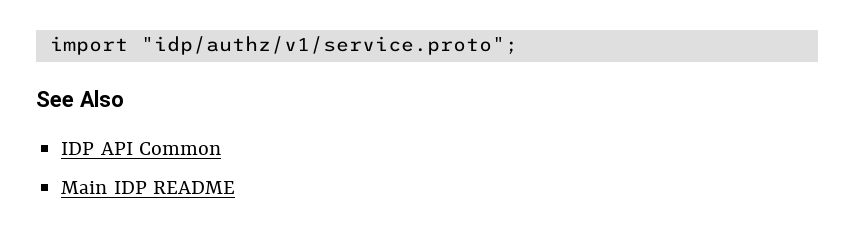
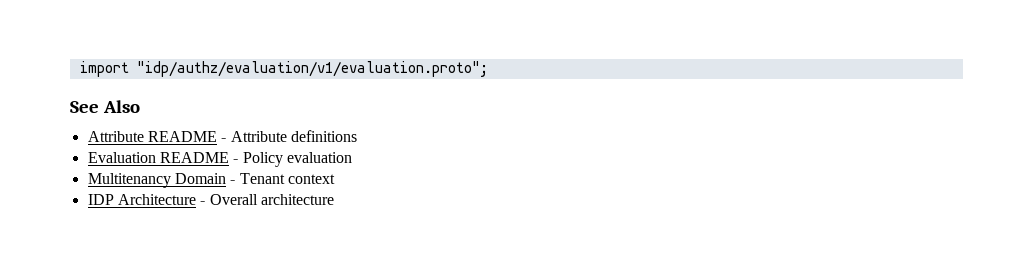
[140,36,518,55] "idp/authz/v1/service.proto"; -> [136,61,488,77] "idp/authz/evaluation/v1/evaluation.proto";
[61,142,221,155] [61,181,235,194] IDP API Common // Main IDP README -> [87,130,357,142] [87,152,352,167] [87,173,335,188] [87,194,334,205] Attribute README - Attribute definitions // Evaluation README - Policy evaluation // Multitenancy Domain - Tenant context // IDP Architecture - Overall architecture

